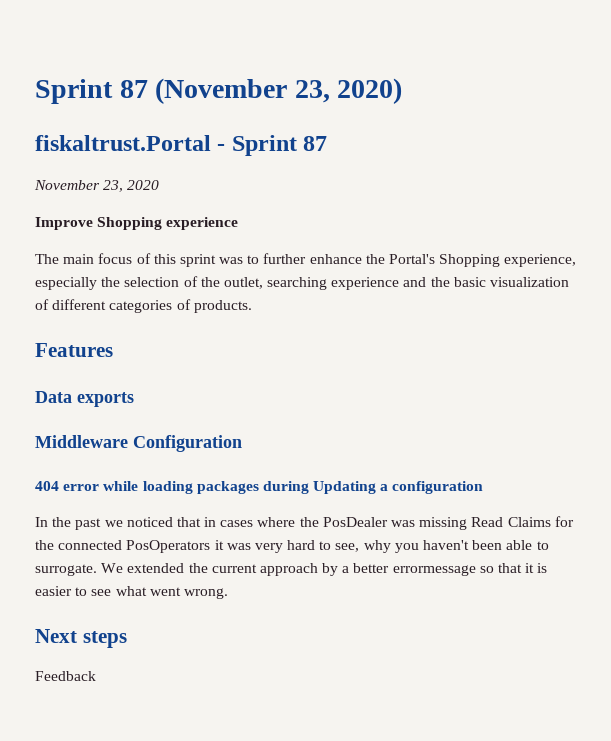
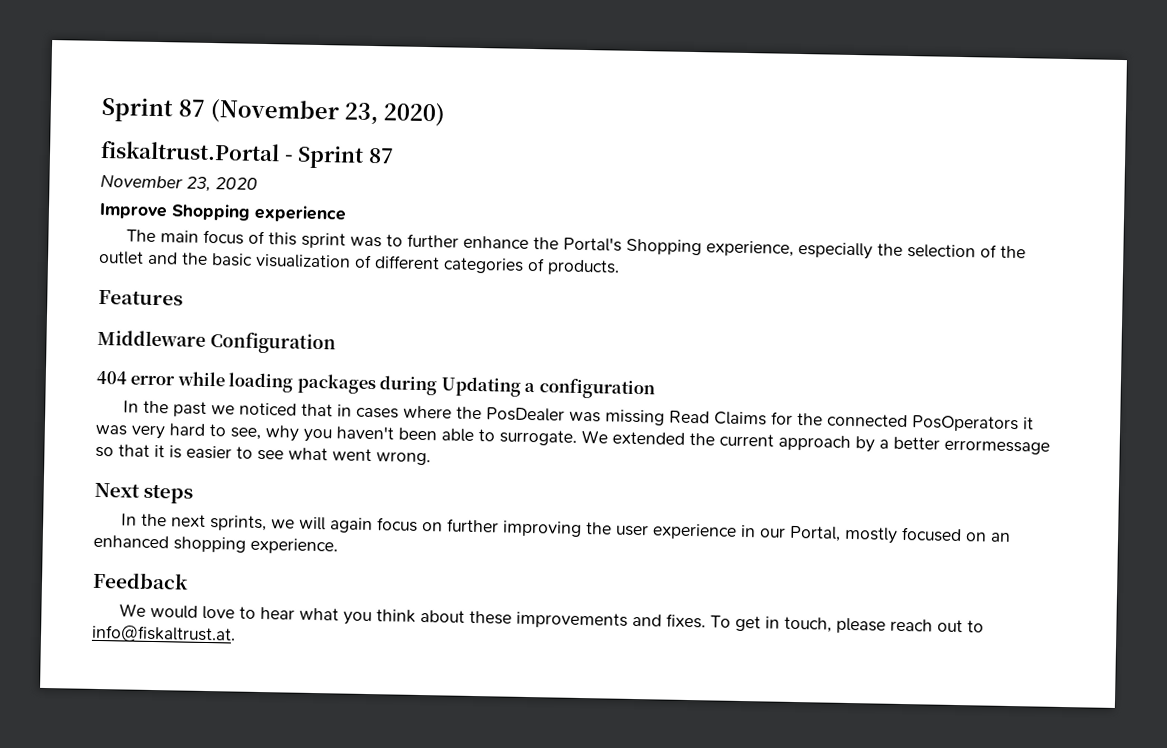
[223,277,400,290] outlet, searching experience -> [98,250,144,265] outlet
[35,391,134,407] // Data exports -> (183, 297) none
[35,671,96,681] Feedback -> [121,513,1012,544] [93,534,338,555] [92,571,189,590] [119,603,985,634] [91,624,236,644] In the next sprints, we will again focus on further improving the user experience in our Portal, mostly focused on an enhanced shopping experience. // Feedback // We would love to hear what you think about these improvements and fixes. To get in touch, please reach out to info@fiskaltrust.at.

